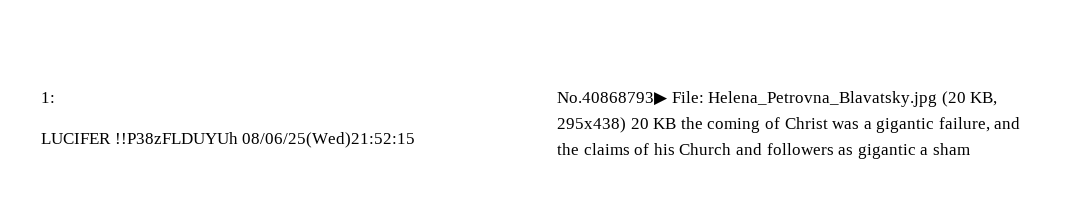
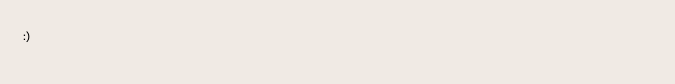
[41,92,55,103] [41,132,416,148] [557,91,998,107] [557,117,1021,133] [557,143,970,159] 1: // LUCIFER !!P38zFLDUYUh 08/06/25(Wed)21:52:15 No.40868793▶ File: Helena_Petrovna_Blavatsky.jpg (20 KB, 295x438) 20 KB the coming of Christ was a gigantic failure, and the claims of his Church and followers as gigantic a sham -> [23,31,30,43] :)

